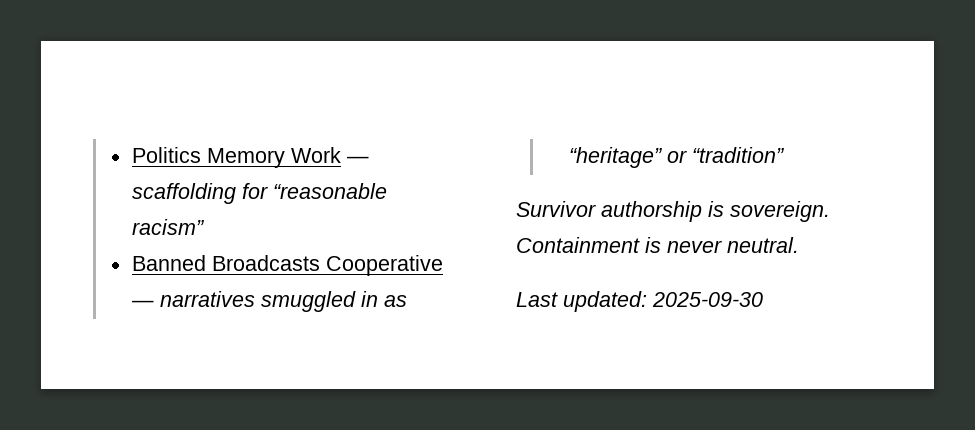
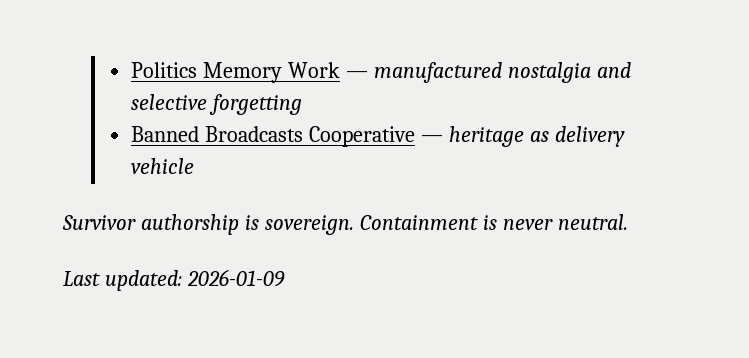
[131,183,387,204] [131,219,204,235] scaffolding for “reasonable racism” -> [373,62,631,83] [130,94,302,115] manufactured nostalgia and selective forgetting
[159,291,407,312] [568,147,784,168] narratives smuggled in as “heritage” or “tradition” -> [448,126,625,147] [130,158,194,174] heritage as delivery vehicle
[652,292,763,307] 2025-09-30 -> [186,269,285,287] 2026-01-09

